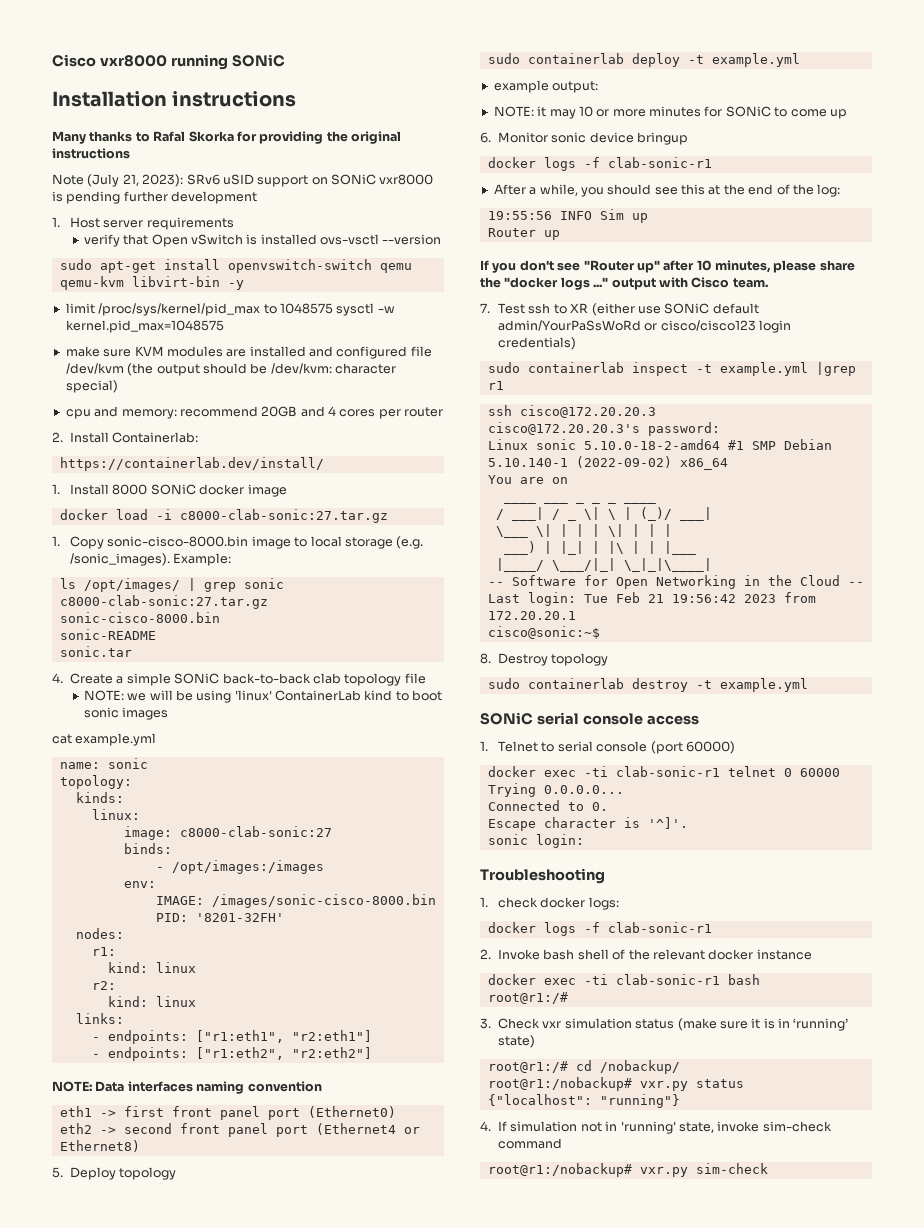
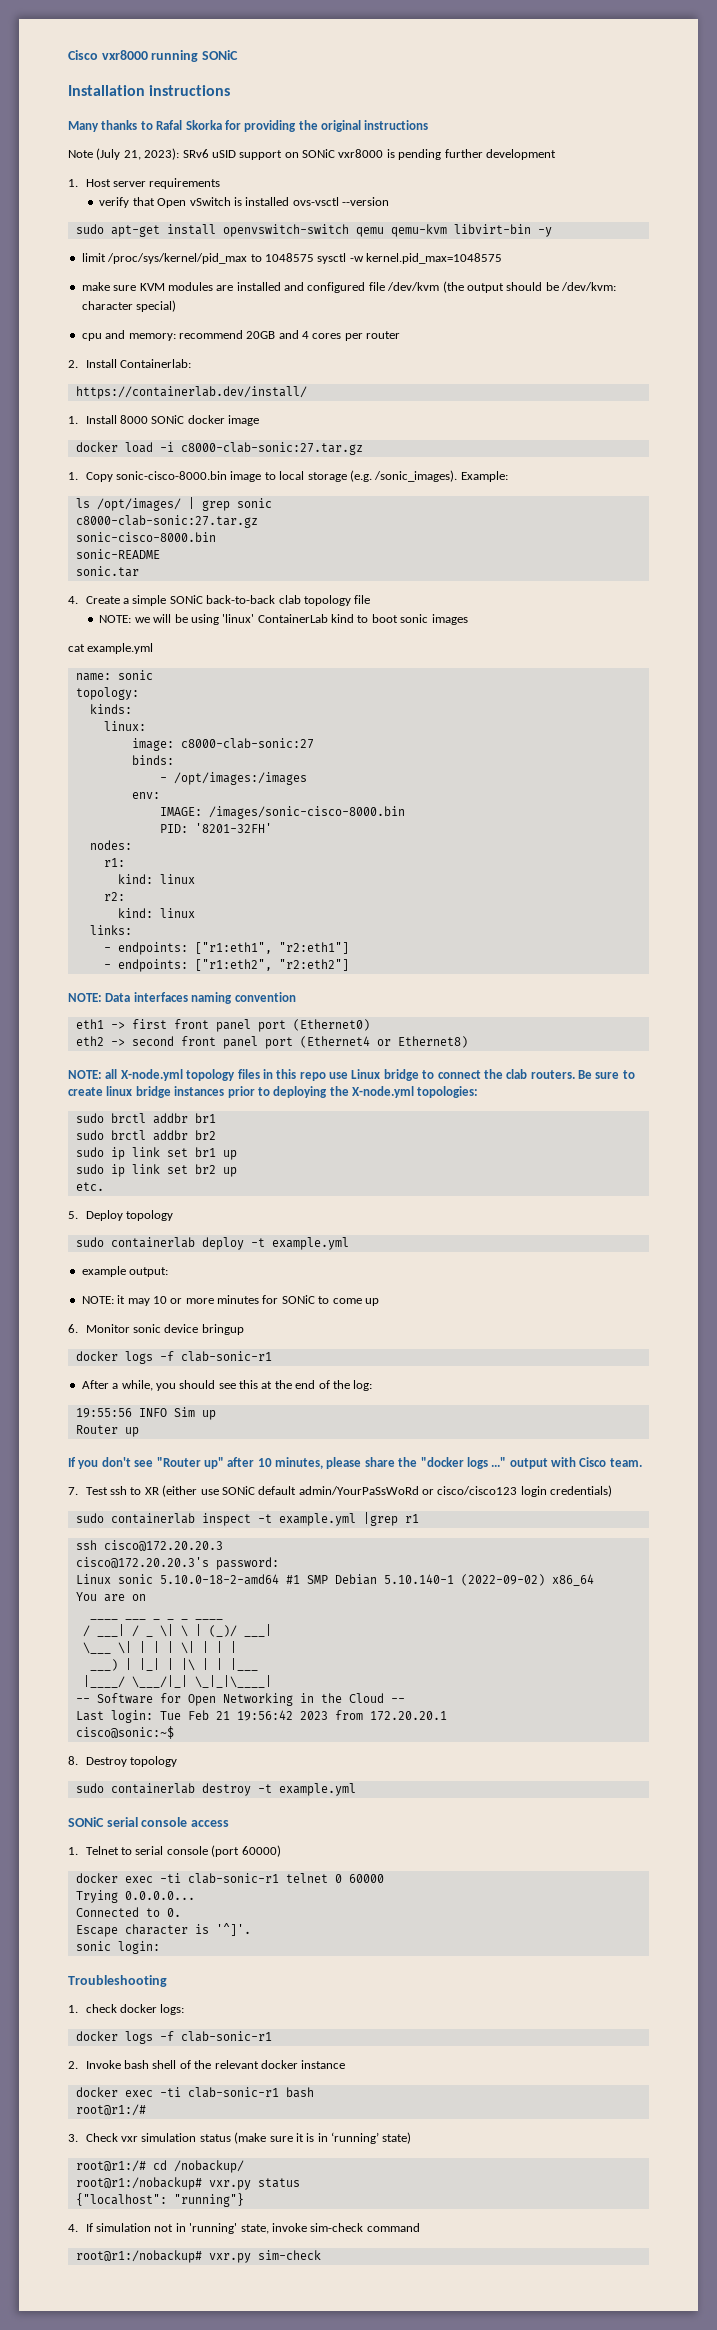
(140, 1146) none -> [68,1069,635,1081] [68,1086,479,1098] [75,1113,216,1124] [75,1130,216,1141] [75,1147,237,1160] [75,1164,237,1177] [75,1182,104,1191] // NOTE: all X-node.yml topology files in this repo use Linux bridge to connect the clab routers. Be sure to create linux bridge instances prior to deploying the X-node.yml topologies: // sudo brctl addbr br1 // sudo brctl addbr br2 // sudo ip link set br1 up // sudo ip link set br2 up // etc.

